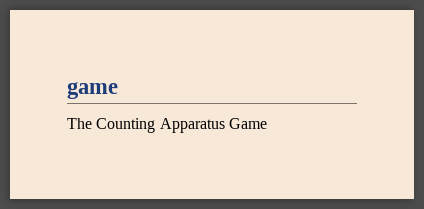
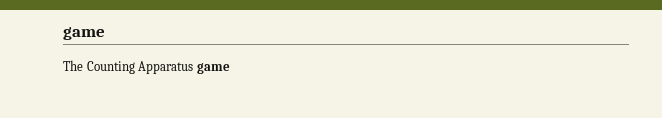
[228,118,267,129] Game -> [196,63,230,74] game

